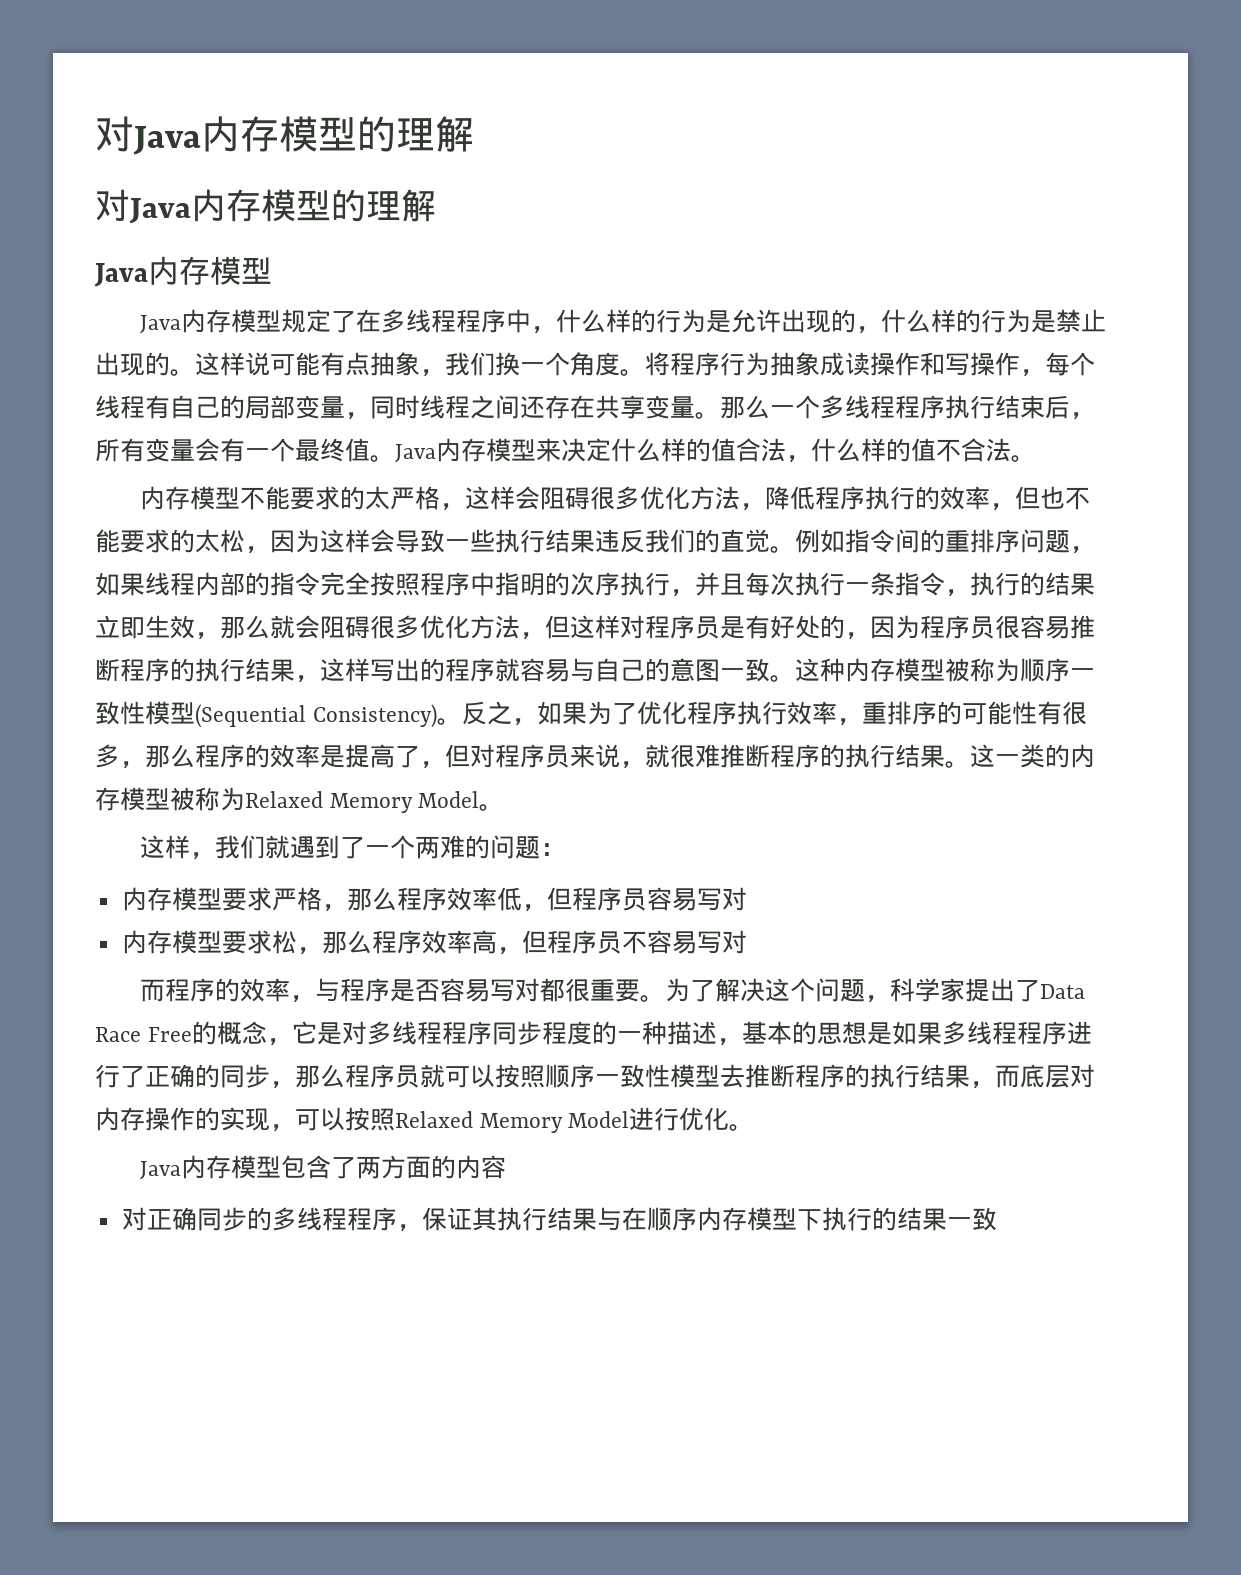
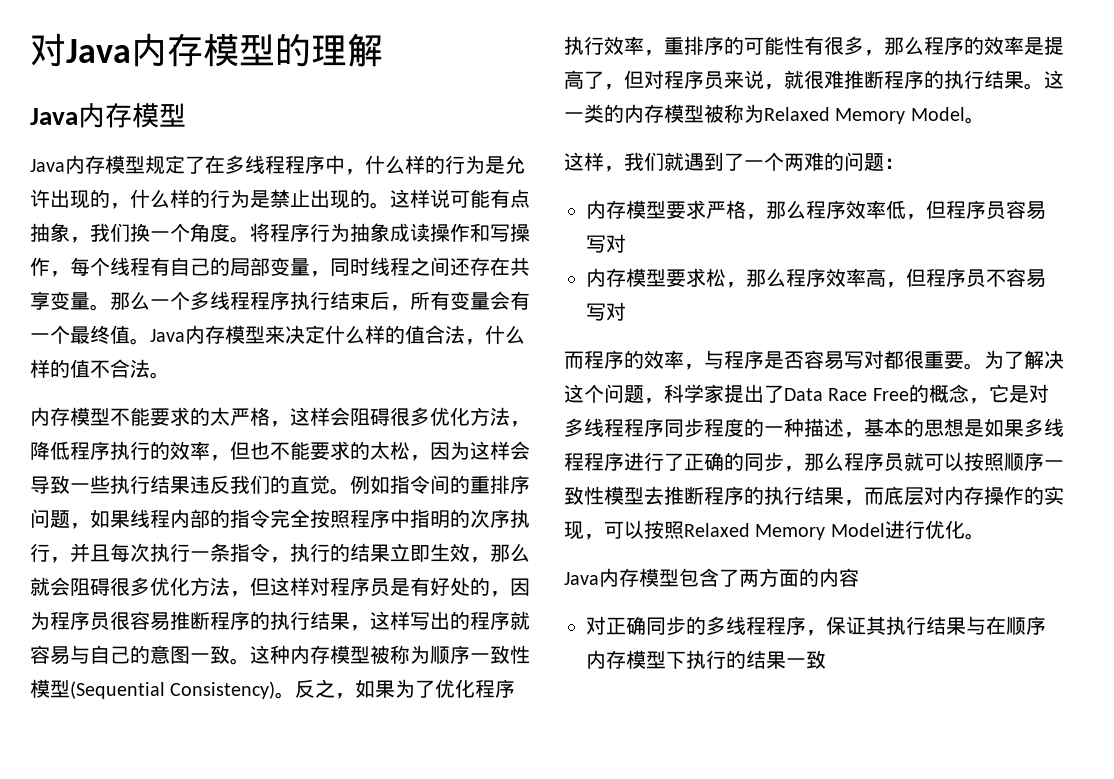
[95,116,474,155] [95,189,436,224] 对Java内存模型的理解 // 对Java内存模型的理解 -> [30,33,383,67] 对Java内存模型的理解

